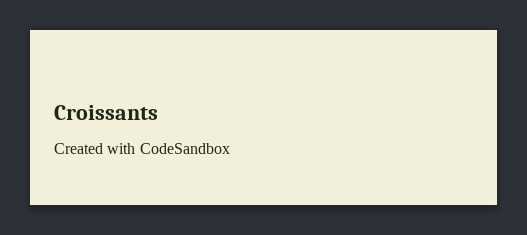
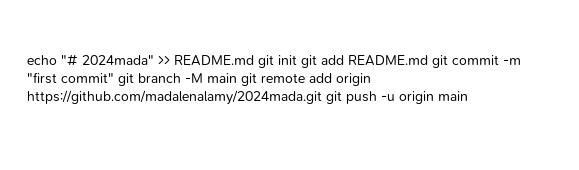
[54,105,158,120] [54,143,230,154] Croissants // Created with CodeSandbox -> [27,54,521,68] [27,72,371,86] [27,90,468,105] echo "# 2024mada" >> README.md git init git add README.md git commit -m "first commit" git branch -M main git remote add origin https://github.com/madalenalamy/2024mada.git git push -u origin main

